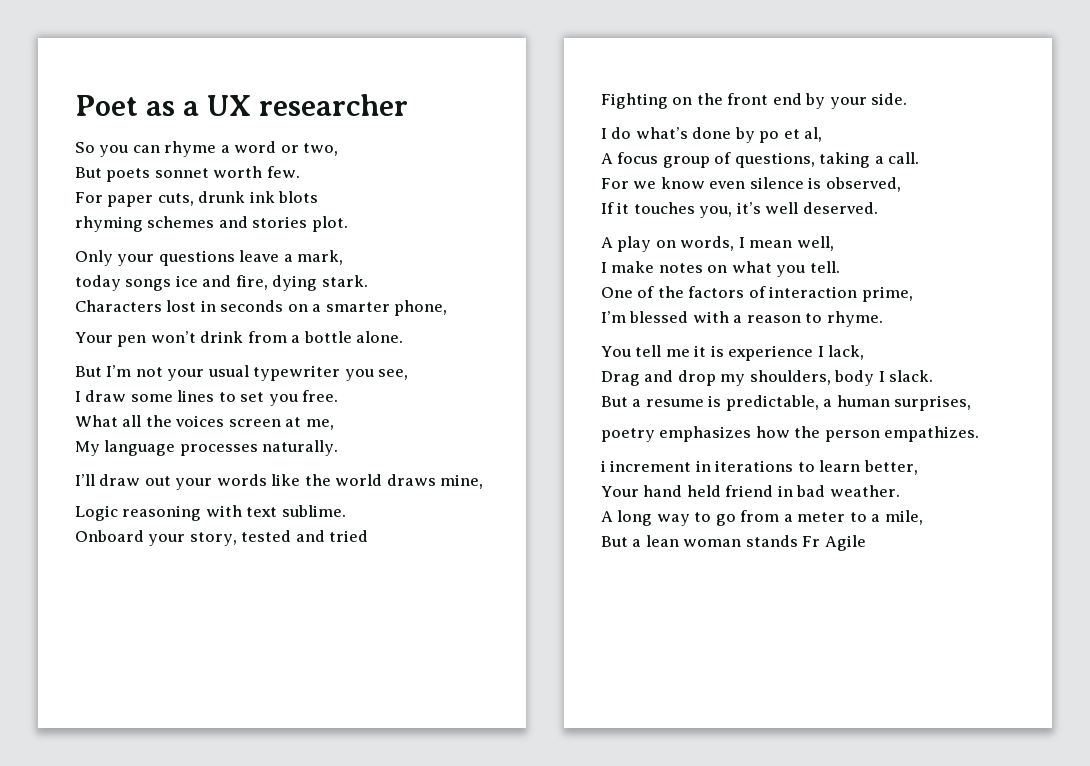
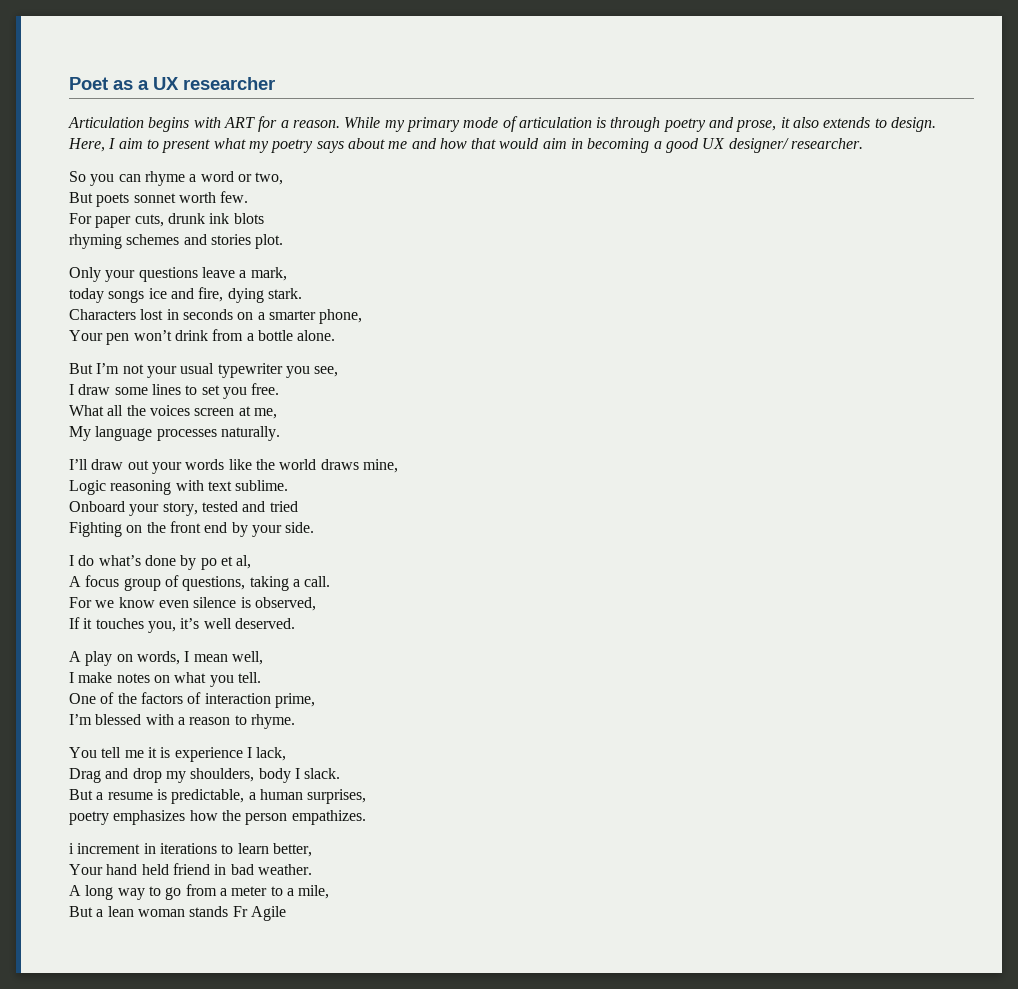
(409, 105) none -> [68,116,937,132] [68,138,864,153] // Articulation begins with ART for a reason. While my primary mode of articulation is through poetry and prose, it also extends to design. Here, I aim to present what my poetry says about me and how that would aim in becoming a good UX designer/ researcher.

